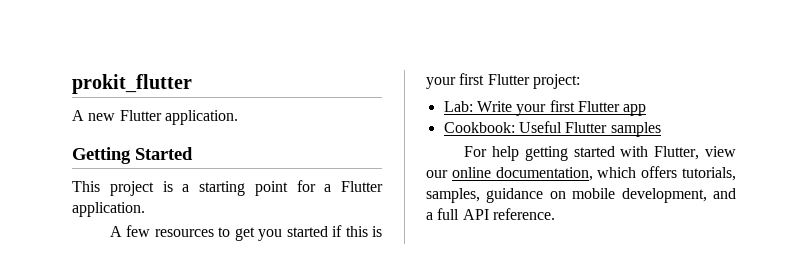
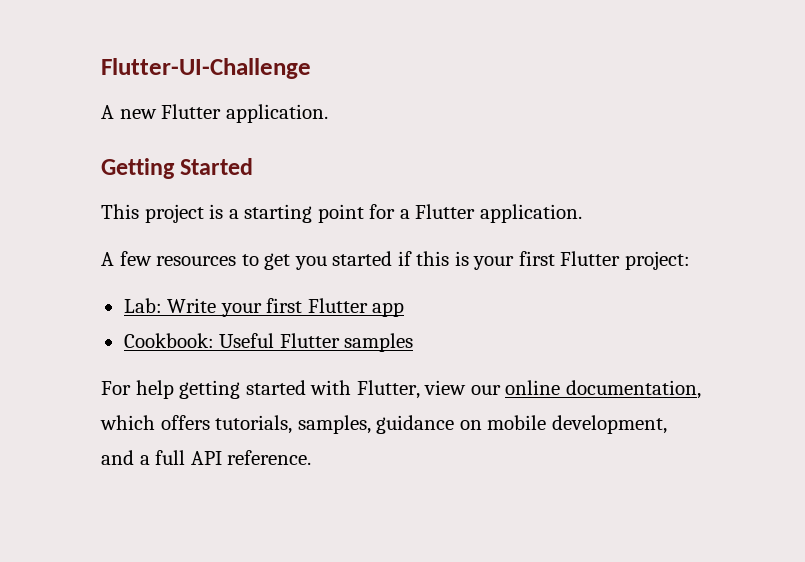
[72,74,192,94] prokit_flutter -> [101,58,311,79] Flutter-UI-Challenge

